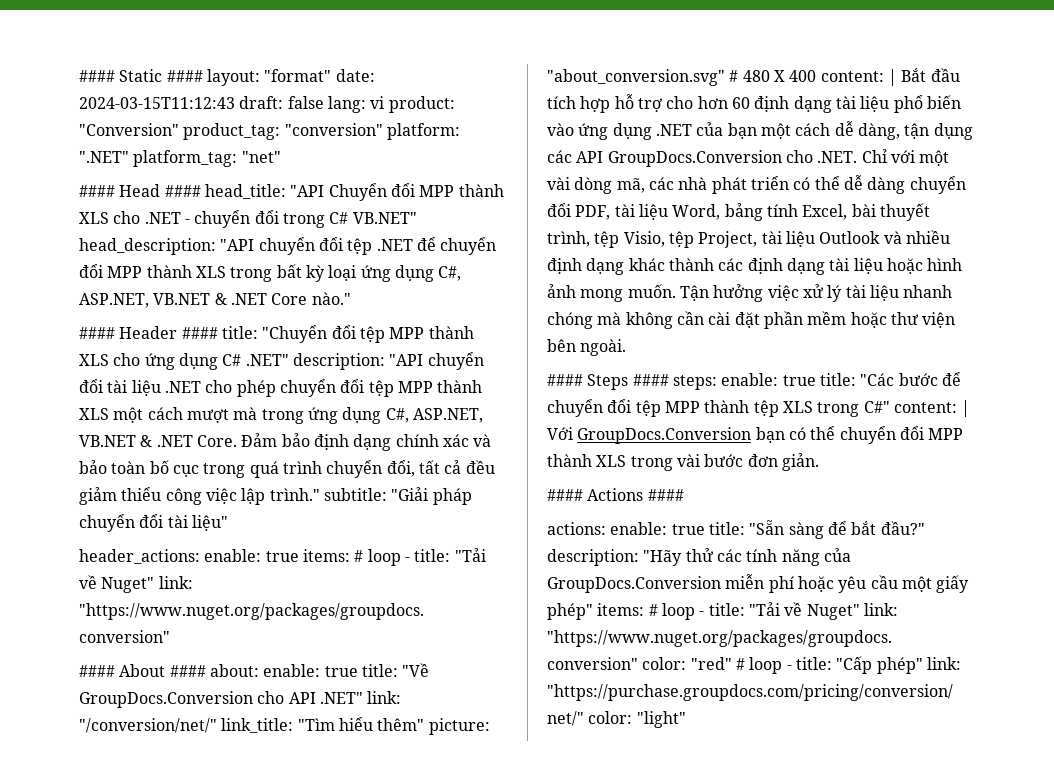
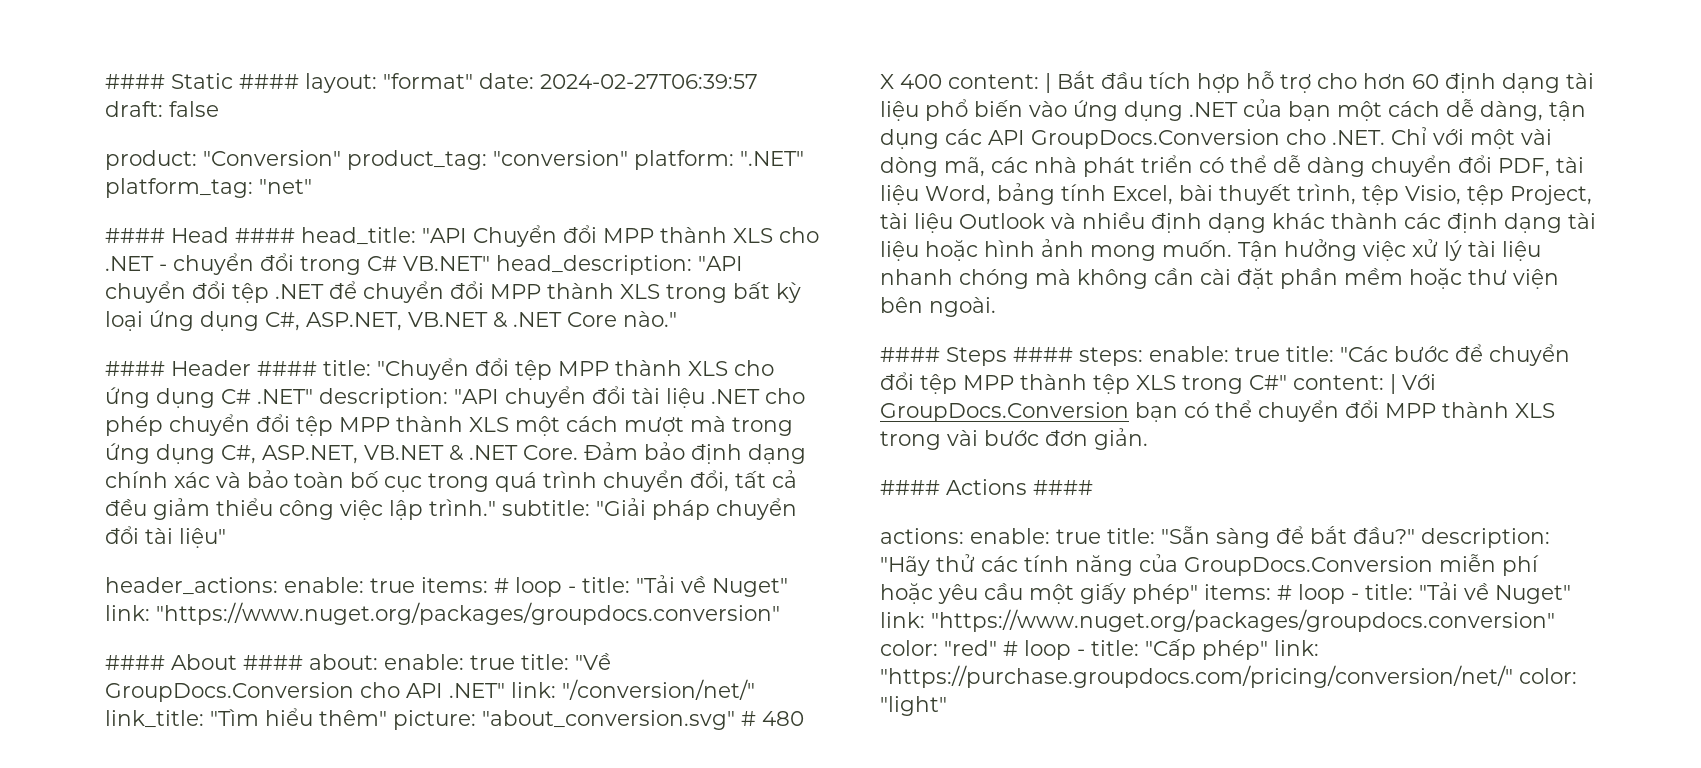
[79,97,235,109] 2024-03-15T11:12:43 -> [540,74,758,89] 2024-02-27T06:39:57
[327,96,385,113] lang: vi -> (219, 109) //

